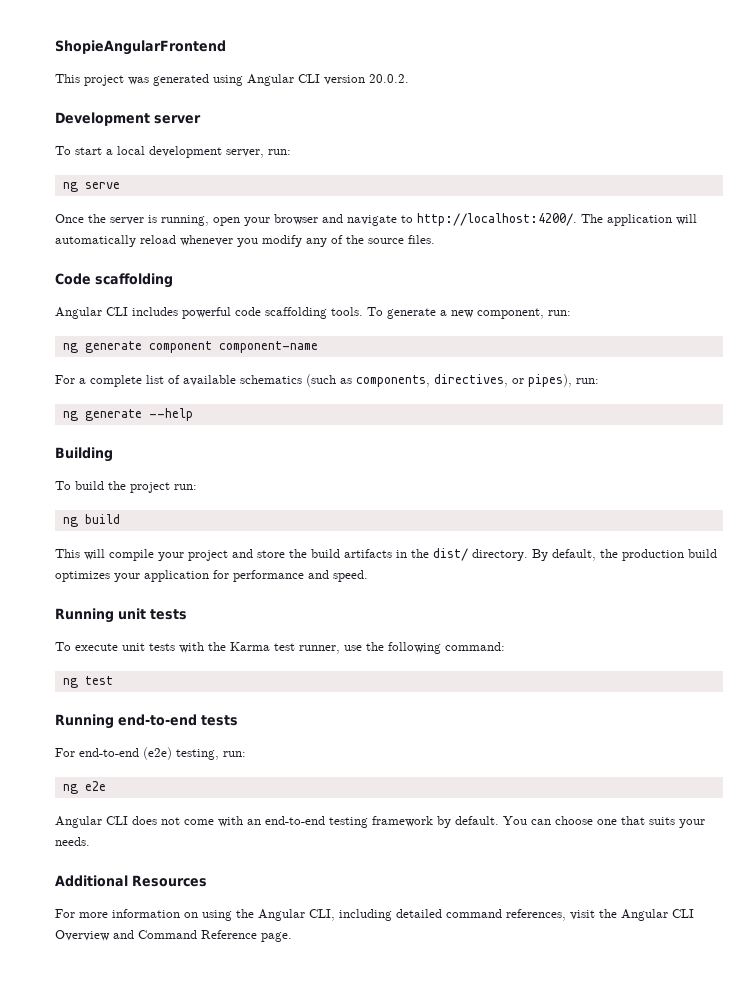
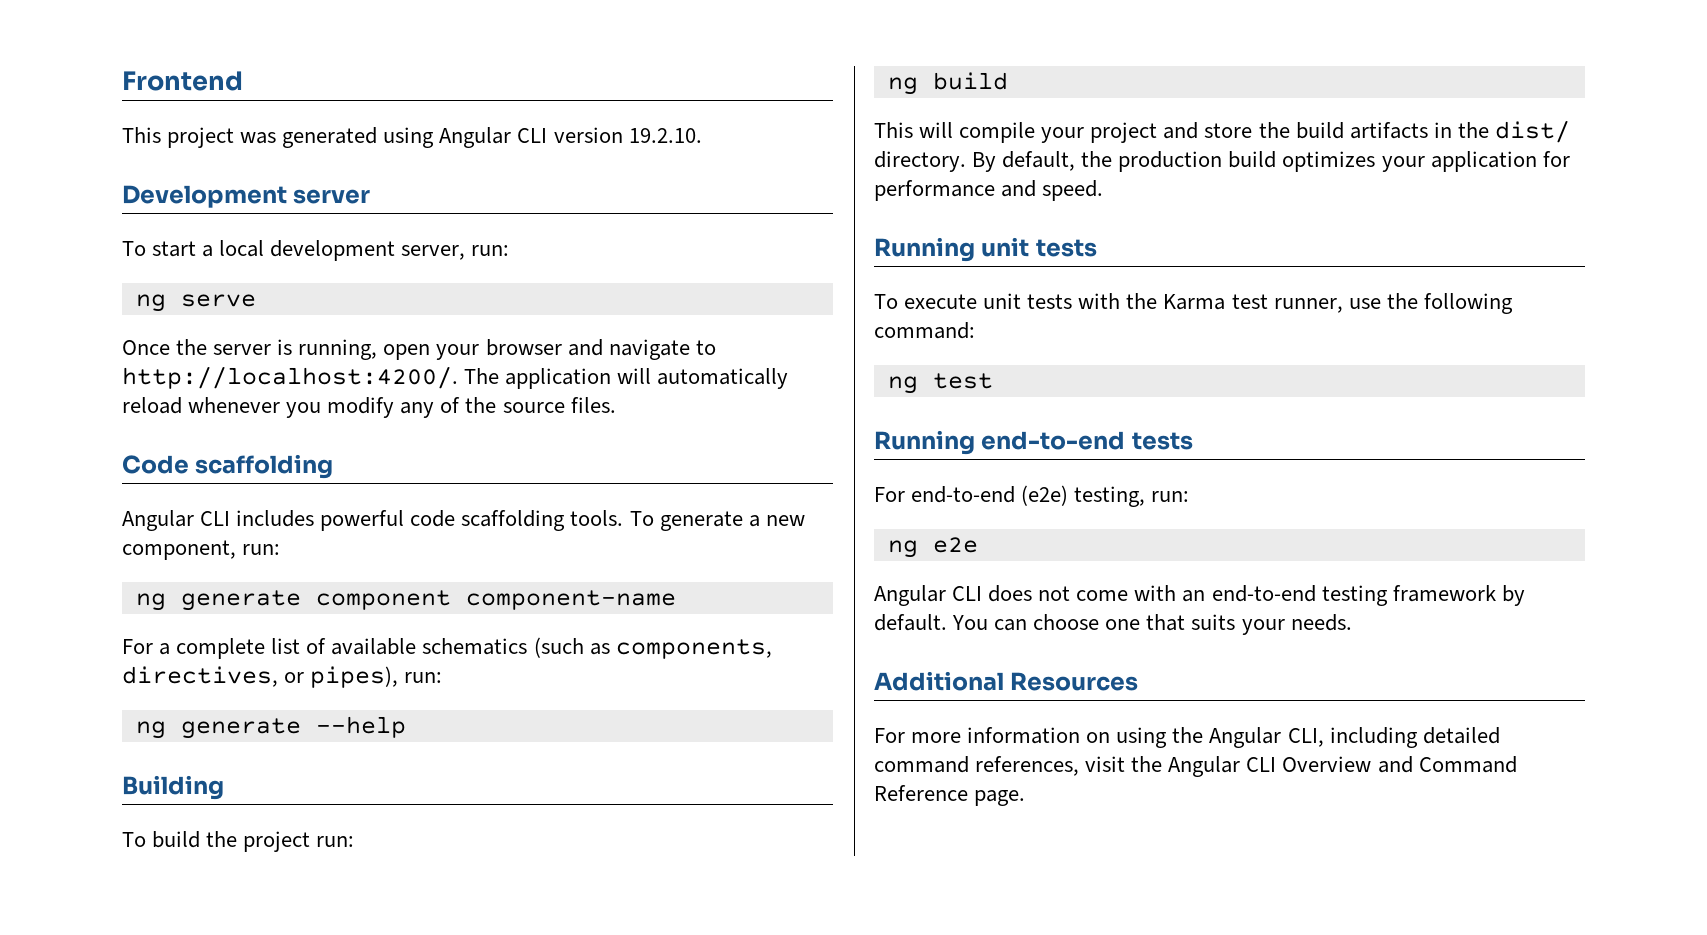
[55,40,226,55] ShopieAngularFrontend -> [122,71,243,91] Frontend
[369,74,409,83] 20.0.2. -> [628,128,702,143] 19.2.10.

